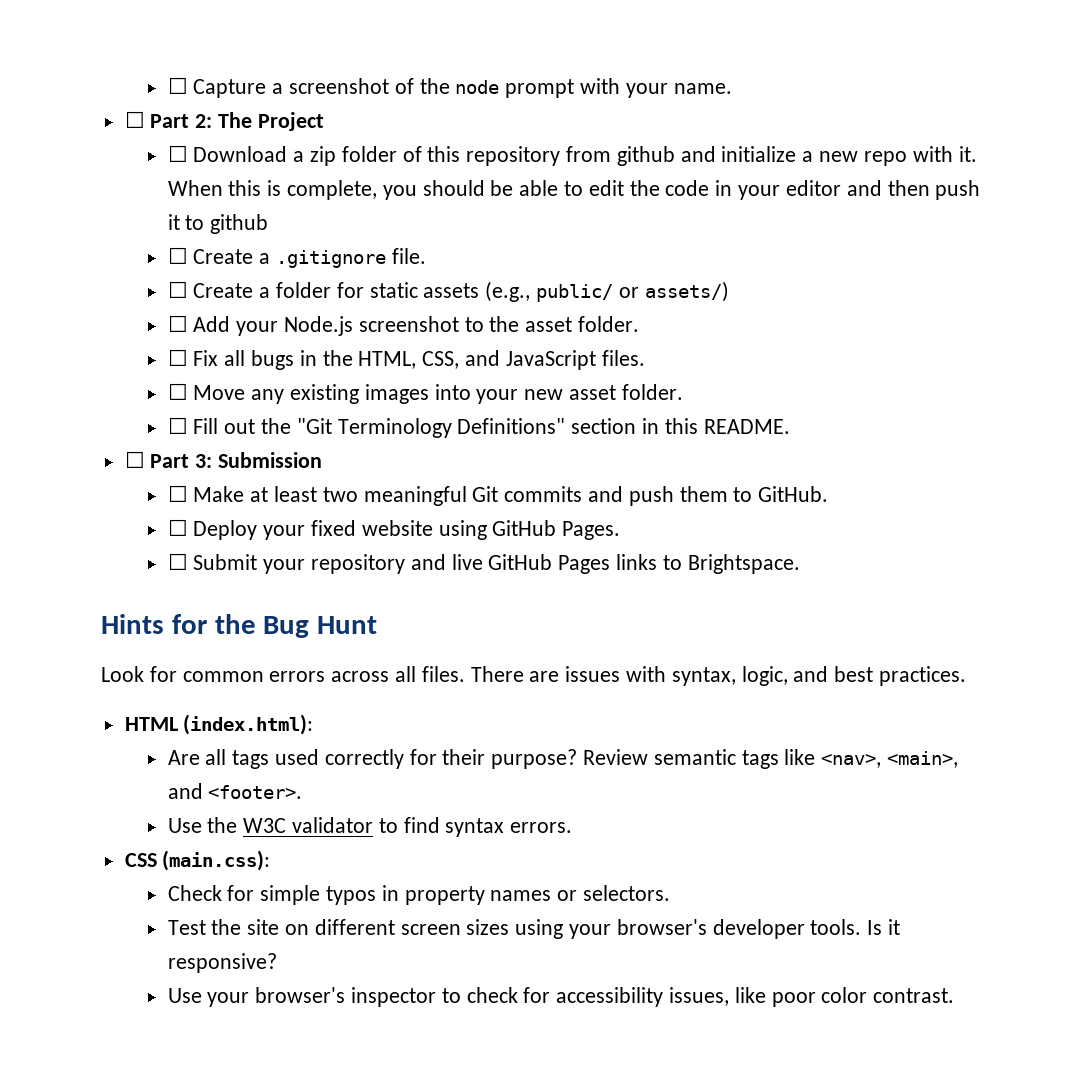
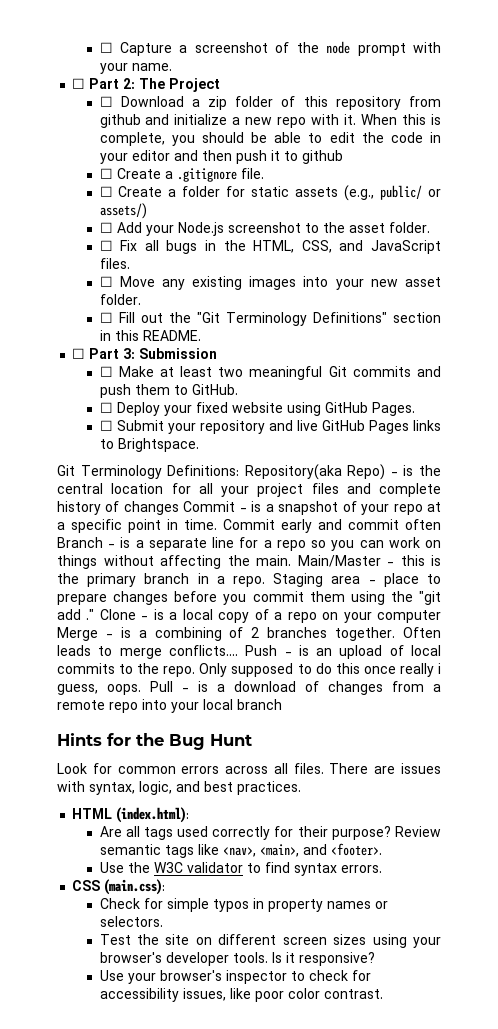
(800, 564) none -> [57,464,441,480] [57,483,441,497] [57,501,441,515] [57,519,441,533] [57,537,441,551] [57,555,441,569] [57,573,441,587] [57,591,441,605] [57,609,441,623] [57,627,441,641] [57,645,442,659] [57,663,441,677] [57,681,441,695] [57,699,282,713] // Git Terminology Definitions: Repository(aka Repo) - is the central location for all your project files and complete history of changes Commit - is a snapshot of your repo at a specific point in time. Commit early and commit often Branch - is a separate line for a repo so you can work on things without affecting the main. Main/Master - this is the primary branch in a repo. Staging area - place to prepare changes before you commit them using the "git add ." Clone - is a local copy of a repo on your computer Merge - is a combining of 2 branches together. Often leads to merge conflicts.... Push - is an upload of local commits to the repo. Only supposed to do this once really i guess, oops. Pull - is a download of changes from a remote repo into your local branch

